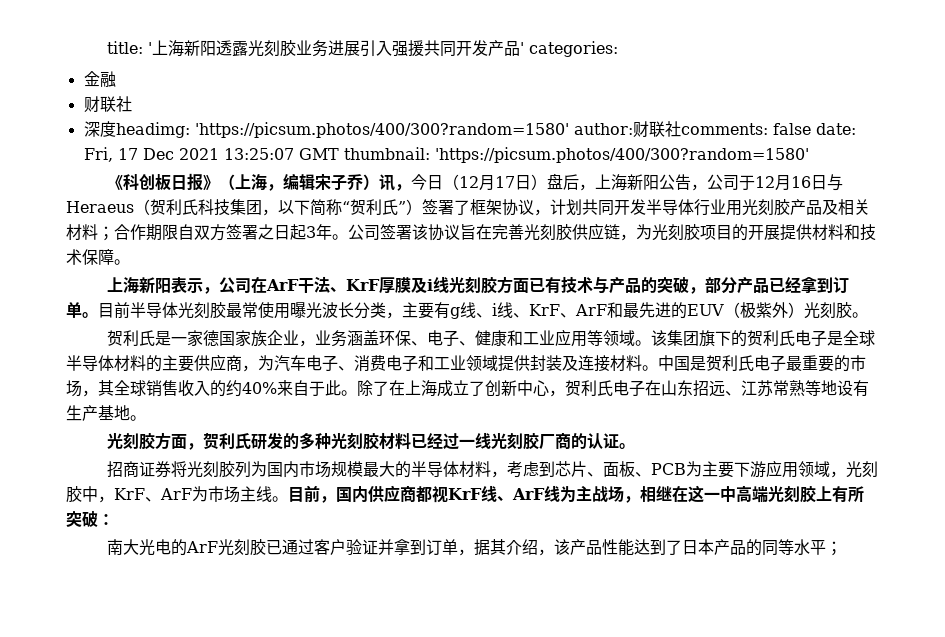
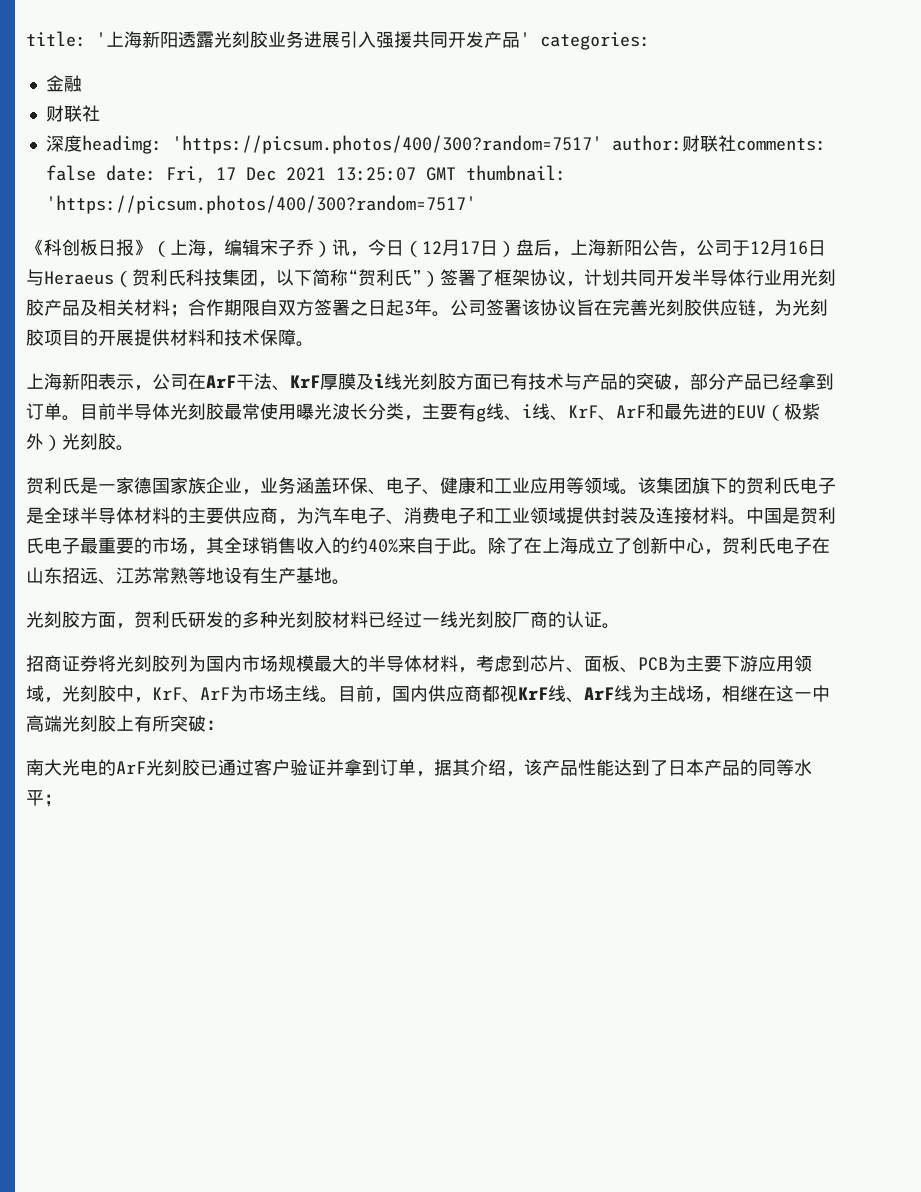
[194,122,569,138] 'https://picsum.photos/400/300?random=1580' -> [171,135,602,154] 'https://picsum.photos/400/300?random=7517'
[434,147,809,163] 'https://picsum.photos/400/300?random=1580' -> [45,195,476,214] 'https://picsum.photos/400/300?random=7517'

